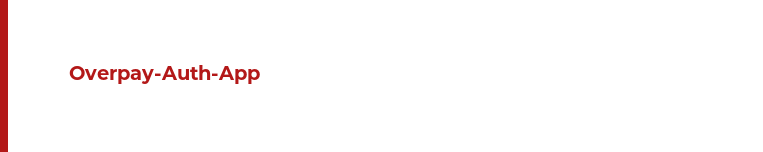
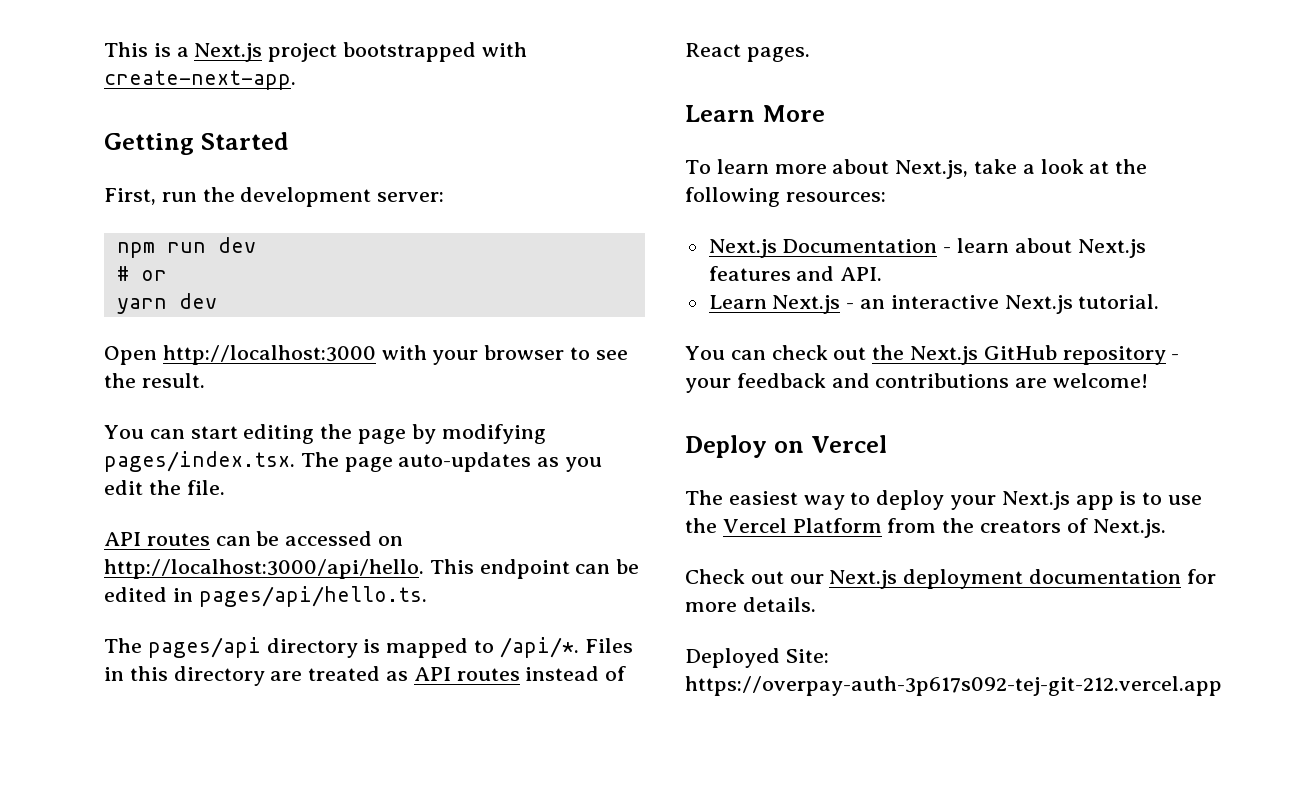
[69,65,260,84] Overpay-Auth-App -> [104,42,527,62] [104,70,296,90] [104,132,289,155] [104,187,445,207] [116,237,256,258] [116,266,167,281] [116,293,217,314] [104,345,628,365] [104,373,205,388] [104,424,546,444] [104,451,603,472] [104,480,225,495] [104,531,404,546] [104,559,640,579] [104,586,427,607] [104,637,633,658] [104,666,627,686] [685,43,810,62] [685,105,825,122] [685,159,1148,179] [685,187,886,207] [708,238,1146,258] [708,266,883,281] [708,294,1160,314] [685,345,1180,365] [685,373,1149,393] [685,435,888,458] [685,490,1203,510] [685,518,1166,538] [685,569,1216,589] [685,597,816,612] [685,648,829,668] [685,676,1222,696] This is a Next.js project bootstrapped with create-next-app. // Getting Started // First, run the development server: // npm run dev // # or // yarn dev // Open http://localhost:3000 with your browser to see the result. // You can start editing the page by modifying pages/index.tsx. The page auto-updates as you edit the file. // API routes can be accessed on http://localhost:3000/api/hello. This endpoint can be edited in pages/api/hello.ts. // The pages/api directory is mapped to /api/*. Files in this directory are treated as API routes instead of React pages. // Learn More // To learn more about Next.js, take a look at the following resources: // Next.js Documentation - learn about Next.js features and API. // Learn Next.js - an interactive Next.js tutorial. // You can check out the Next.js GitHub repository - your feedback and contributions are welcome! // Deploy on Vercel // The easiest way to deploy your Next.js app is to use the Vercel Platform from the creators of Next.js. // Check out our Next.js deployment documentation for more details. // Deployed Site: https://overpay-auth-3p617s092-tej-git-212.vercel.app

